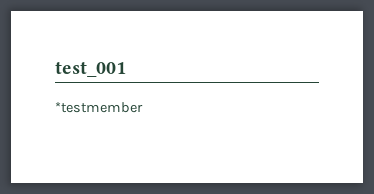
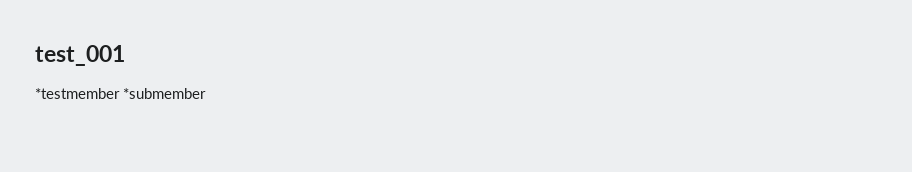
(143, 107) none -> [123,88,206,99] *submember

